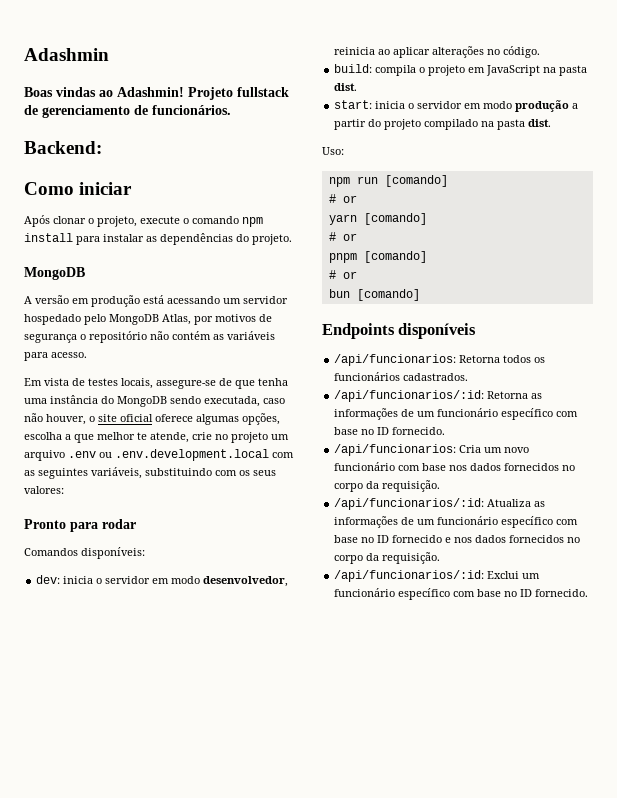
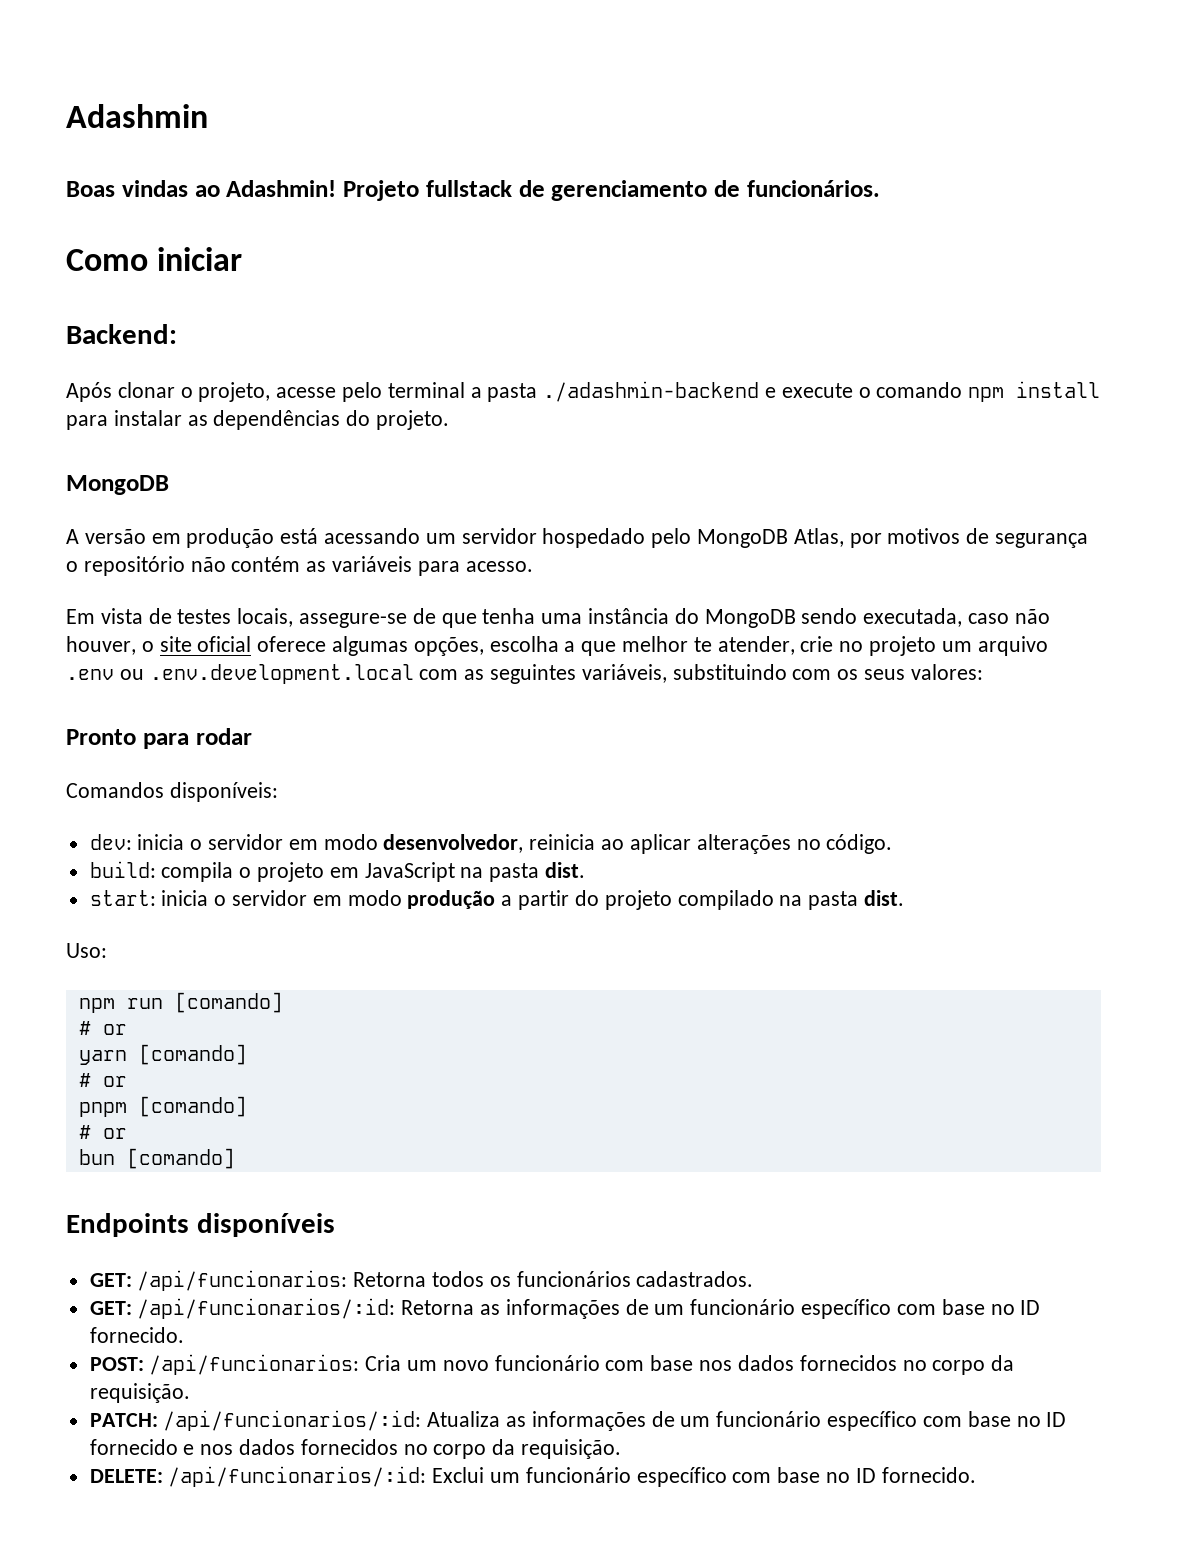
[24,141,102,154] // Backend: -> (880, 188) none
(133, 188) none -> [66,324,177,344] // Backend:
(137, 221) none -> [276,381,777,402] acesse pelo terminal a pasta ./adashmin-backend e
[150,432,189,443] atende, -> [717,636,795,655] atender,
(477, 331) none -> [89,1273,132,1287] GET:
(469, 377) none -> [89,1301,132,1315] GET:
(446, 431) none -> [89,1357,144,1371] POST:
(441, 486) none -> [89,1413,158,1427] PATCH:
(441, 558) none -> [89,1469,163,1483] DELETE:

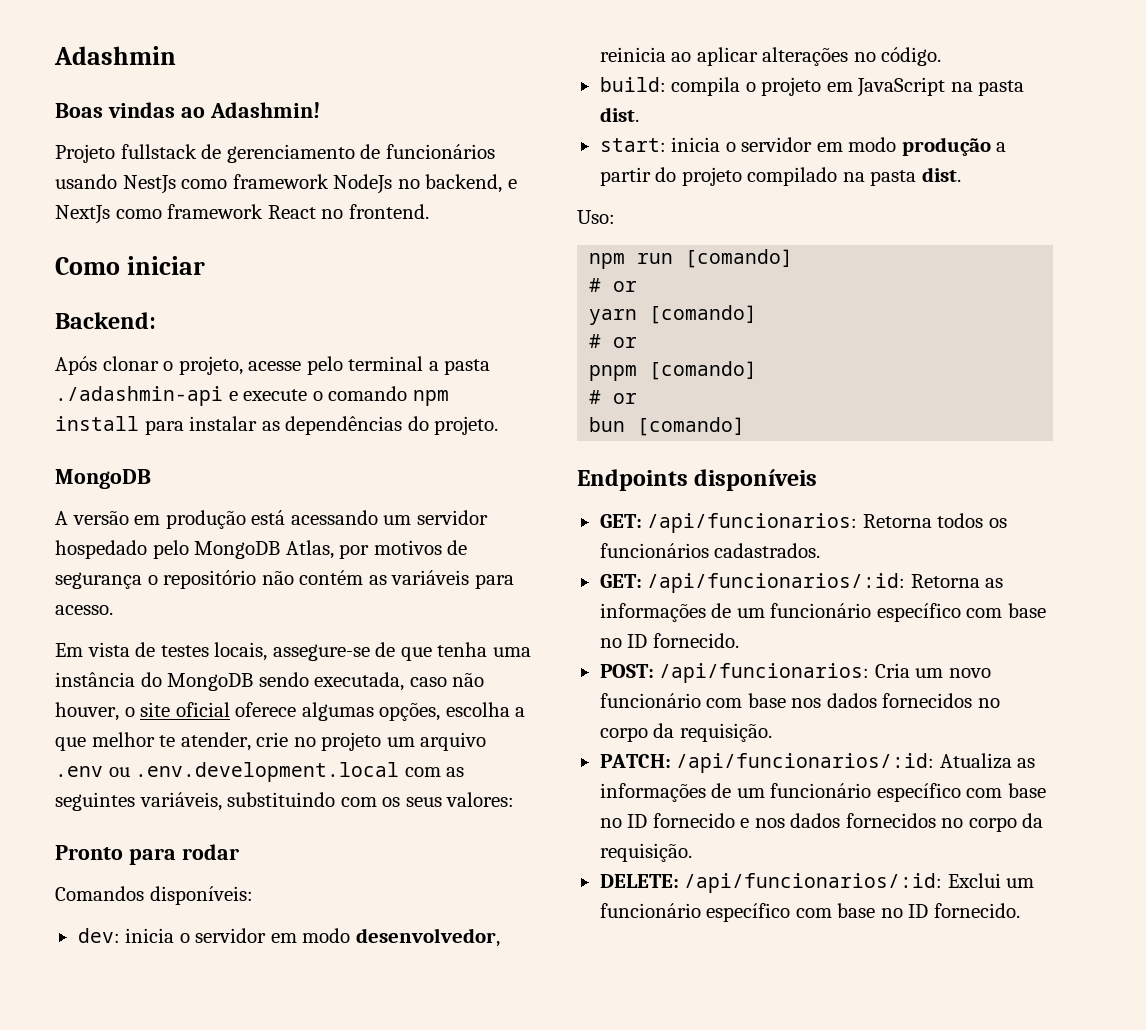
(337, 188) none -> (320, 110) //
[746,180,880,197] funcionários. -> [385,144,495,159] [55,174,517,194] [55,204,429,224] funcionários usando NestJs como framework NodeJs no backend, e NextJs como framework React no frontend.
[543,381,760,402] ./adashmin-backend -> [55,386,223,406] ./adashmin-api

